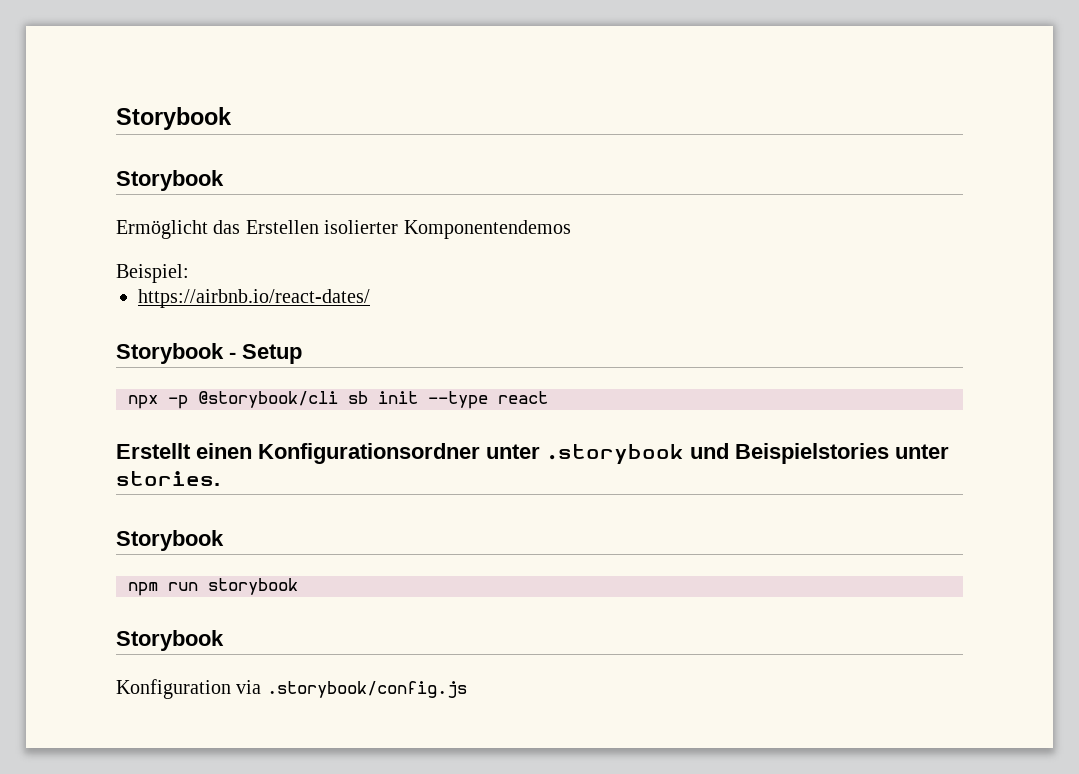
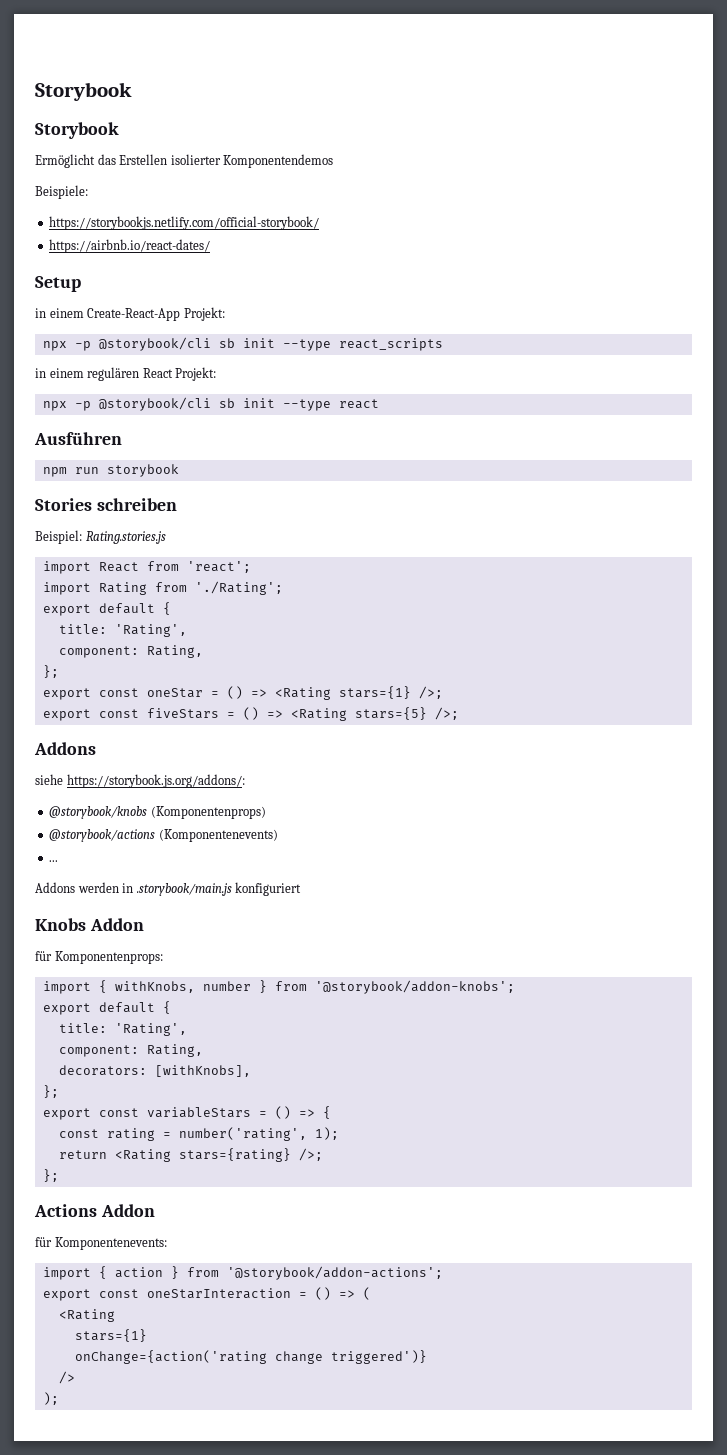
[116,264,189,283] Beispiel: -> [35,185,88,199] [49,216,320,230] Beispiele: // https://storybookjs.netlify.com/official-storybook/
[116,343,236,364] Storybook - -> (211, 246) none
(302, 354) none -> [35,307,225,321] [42,337,443,351] [35,367,217,381] // in einem Create-React-App Projekt: // npx -p @storybook/cli sb init --type react_scripts // in einem regulären React Projekt:
[116,443,949,465] [116,471,220,486] [116,530,224,551] [128,578,298,596] [116,630,224,651] [116,679,467,699] Erstellt einen Konfigurationsordner unter .storybook und Beispielstories unter stories. // Storybook // npm run storybook // Storybook // Konfiguration via .storybook/config.js -> [34,432,122,445] [42,464,179,477] [35,498,177,511] [35,530,166,544] [42,561,251,574] [42,581,283,595] [42,602,171,616] [58,624,187,637] [58,645,203,658] [42,665,59,678] [42,686,443,700] [42,707,459,721] [34,742,96,755] [35,774,245,788] [49,806,266,819] [49,829,278,842] [49,860,59,862] [35,882,302,896] [35,918,144,931] [35,951,163,964] [42,980,515,994] [42,1001,171,1015] [58,1023,187,1036] [58,1044,203,1057] [58,1065,251,1077] [42,1085,59,1098] [42,1106,331,1120] [58,1127,339,1141] [58,1148,323,1162] [42,1169,59,1182] [34,1204,155,1217] [35,1237,167,1250] [42,1266,443,1280] [42,1287,371,1301] [58,1309,115,1322] [74,1329,147,1342] [74,1350,427,1364] [58,1371,75,1384] [42,1392,59,1405] Ausführen // npm run storybook // Stories schreiben // Beispiel: Rating.stories.js // import React from 'react'; // import Rating from './Rating'; // export default { // title: 'Rating', // component: Rating, // }; // export const oneStar = () => <Rating stars={1} />; // export const fiveStars = () => <Rating stars={5} />; // Addons // siehe https://storybook.js.org/addons/: // @storybook/knobs (Komponentenprops) // @storybook/actions (Komponentenevents) // ... // Addons werden in .storybook/main.js konfiguriert // Knobs Addon // für Komponentenprops: // import { withKnobs, number } from '@storybook/addon-knobs'; // export default { // title: 'Rating', // component: Rating, // decorators: [withKnobs], // }; // export const variableStars = () => { // const rating = number('rating', 1); // return <Rating stars={rating} />; // }; // Actions Addon // für Komponentenevents: // import { action } from '@storybook/addon-actions'; // export const oneStarInteraction = () => ( // <Rating // stars={1} // onChange={action('rating change triggered')} // /> // );

